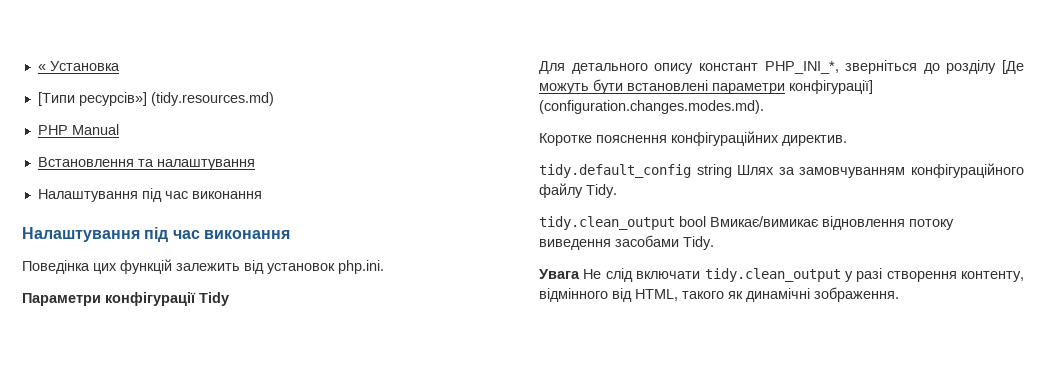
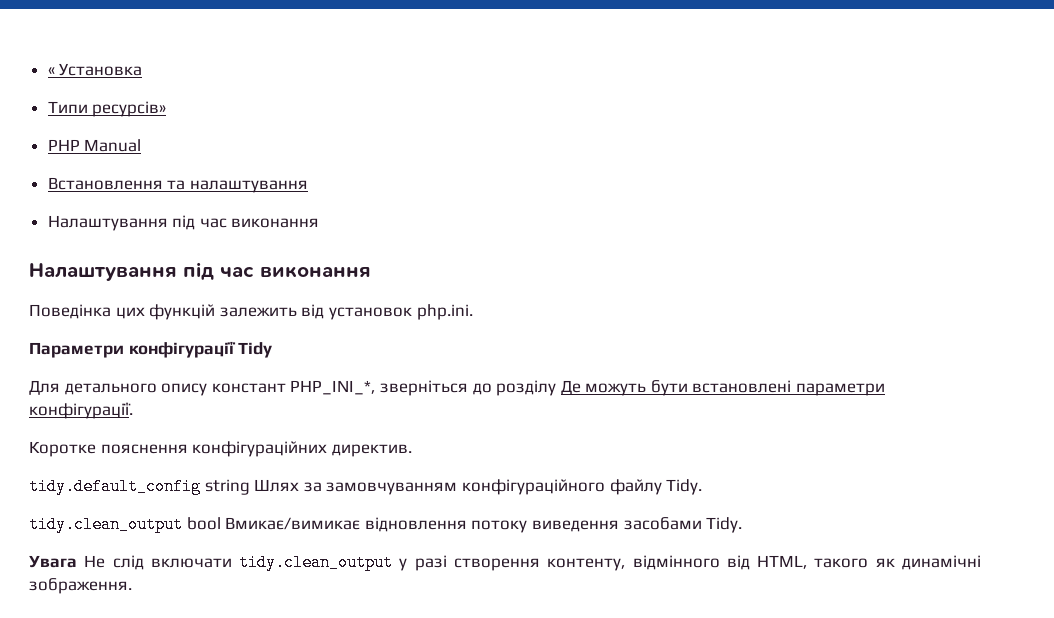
[37,92,274,106] [Типи ресурсів»] (tidy.resources.md) -> [47,101,167,117] Типи ресурсів»
[1002,60,1024,74] [Де -> [560,380,581,395] Де
[789,80,873,94] [539,100,764,114] конфігурації] (configuration.changes.modes.md). -> [29,402,133,419] конфігурації.

